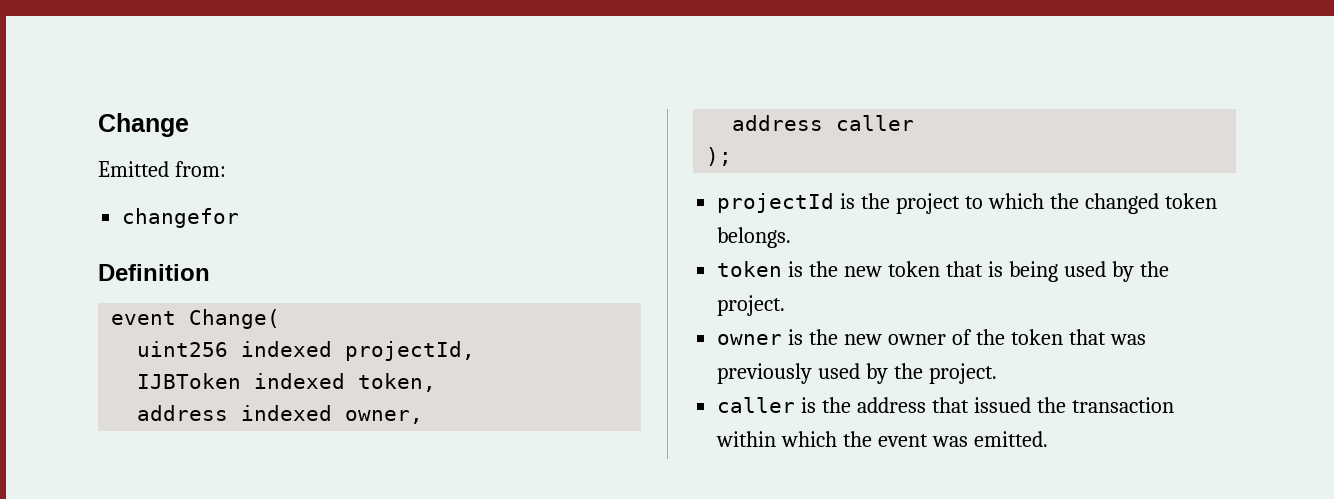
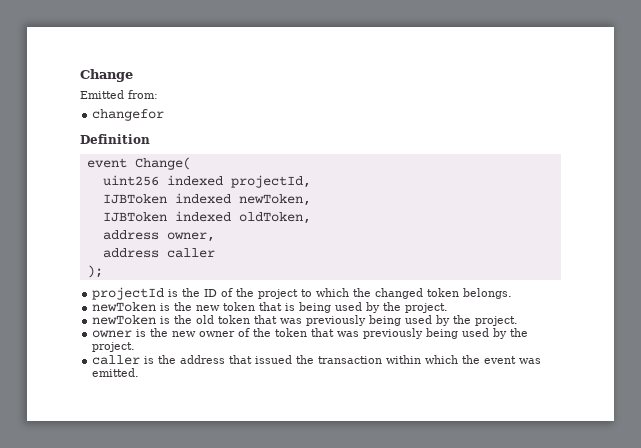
[358,373,437,392] [137,405,333,421] token, // address indexed -> [238,194,311,206] [102,211,311,224] [102,230,159,240] newToken, // IJBToken indexed oldToken, // address
(891, 201) none -> [204,288,255,297] ID of the
[717,261,783,277] token -> [92,302,157,312] newToken
(786, 305) none -> [92,315,519,326] // newToken is the old token that was previously being used by the project.
(813, 373) none -> [426,328,459,339] being

